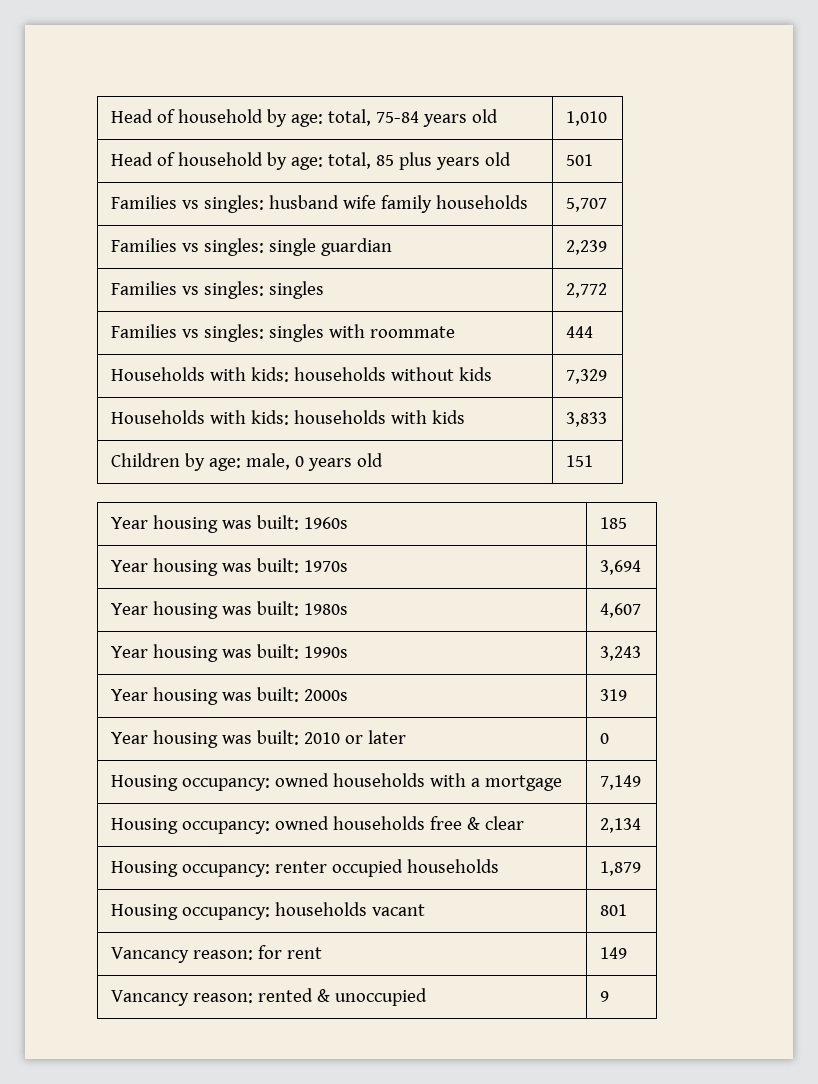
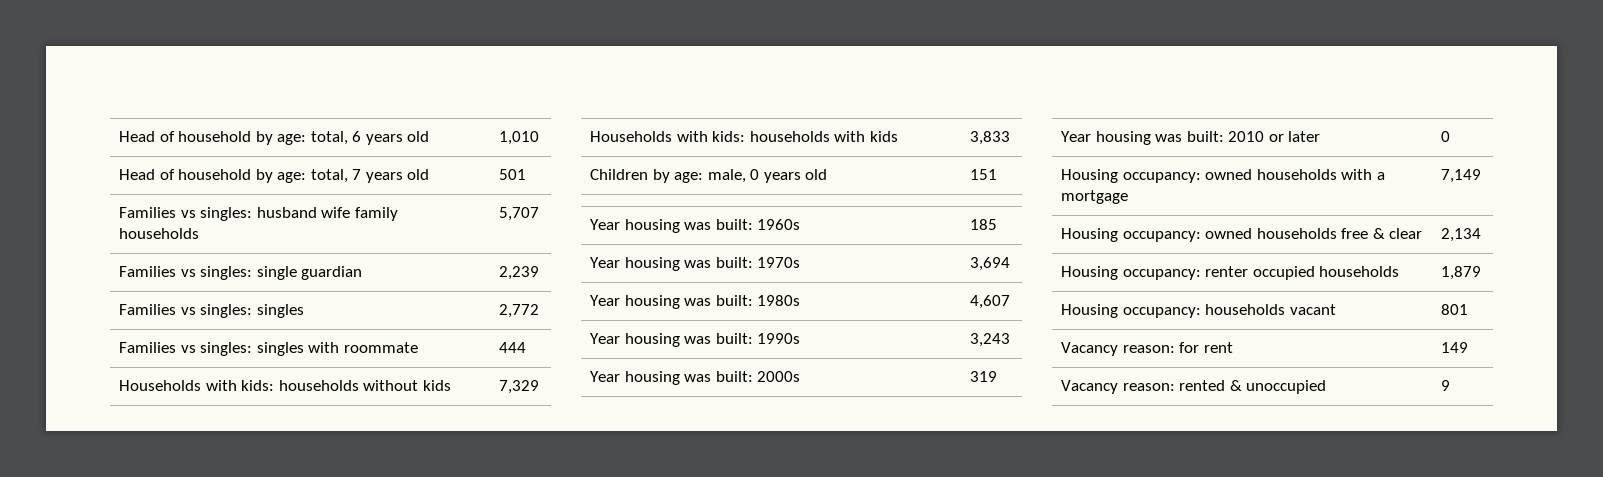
[111,109,420,127] Head of household by age: total, 75-84 -> [119,131,362,145] Head of household by age: total, 6
[376,152,433,170] 85 plus -> [352,169,362,180] 7
[111,947,190,963] Vancancy -> [1061,342,1119,356] Vacancy
[111,990,190,1006] Vancancy -> [1061,380,1119,394] Vacancy

